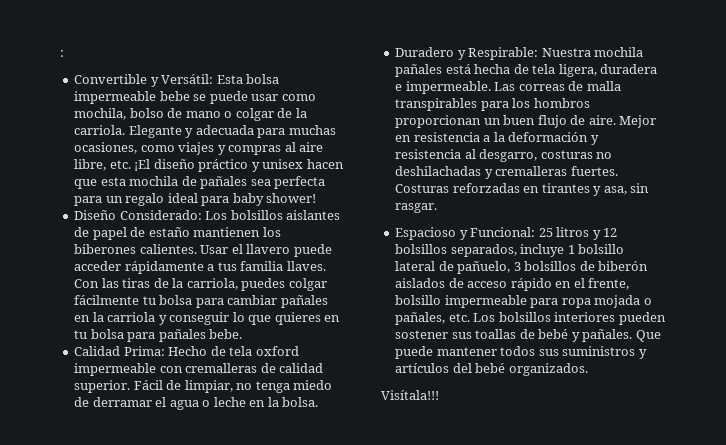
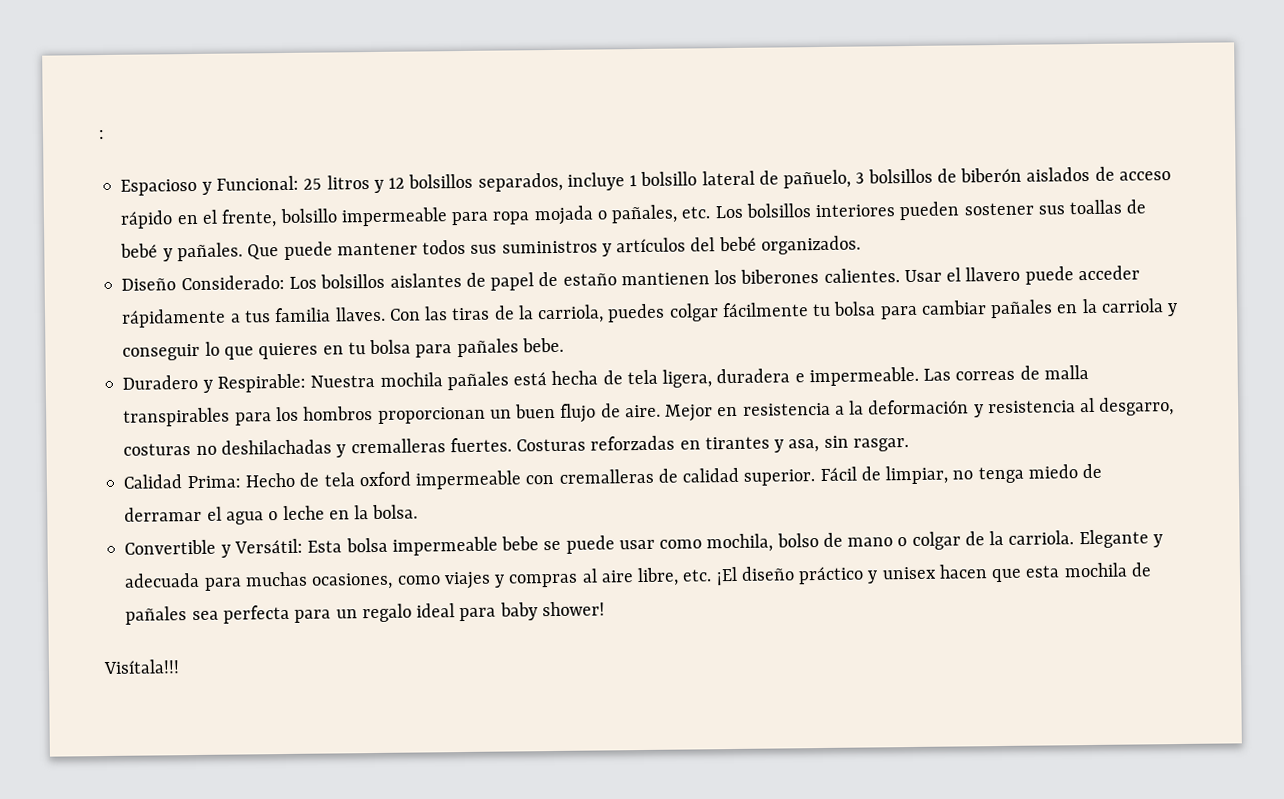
[74,74,280,87] [74,91,316,104] [74,108,307,121] [74,125,336,138] [74,142,324,155] [74,159,344,172] [74,176,326,189] [74,193,317,206] [74,210,341,220] [74,227,281,240] [74,244,332,257] [74,261,326,274] [74,278,327,291] [74,295,328,308] [74,312,341,325] [74,329,243,342] [74,346,299,356] [74,363,324,376] [74,380,333,393] [74,397,319,410] [395,47,644,60] [395,64,658,77] [395,81,621,94] [395,98,590,111] [395,115,657,128] [395,132,599,145] [395,149,613,162] [395,166,618,179] [395,183,650,196] [395,203,438,213] // Convertible y Versátil: Esta bolsa impermeable bebe se puede usar como mochila, bolso de mano o colgar de la carriola. Elegante y adecuada para muchas ocasiones, como viajes y compras al aire libre, etc. ¡El diseño práctico y unisex hacen que esta mochila de pañales sea perfecta para un regalo ideal para baby shower! // Diseño Considerado: Los bolsillos aislantes de papel de estaño mantienen los biberones calientes. Usar el llavero puede acceder rápidamente a tus familia llaves. Con las tiras de la carriola, puedes colgar fácilmente tu bolsa para cambiar pañales en la carriola y conseguir lo que quieres en tu bolsa para pañales bebe. // Calidad Prima: Hecho de tela oxford impermeable con cremalleras de calidad superior. Fácil de limpiar, no tenga miedo de derramar el agua o leche en la bolsa. // Duradero y Respirable: Nuestra mochila pañales está hecha de tela ligera, duradera e impermeable. Las correas de malla transpirables para los hombros proporcionan un buen flujo de aire. Mejor en resistencia a la deformación y resistencia al desgarro, costuras no deshilachadas y cremalleras fuertes. Costuras reforzadas en tirantes y asa, sin rasgar. -> (105, 134) none
(588, 369) none -> [121,265,1140,291] [121,298,1179,328] [122,337,564,361] [122,365,1089,393] [123,397,1175,427] [123,435,909,458] [123,463,1103,490] [124,504,419,525] [124,529,1164,558] [124,562,1153,591] [125,601,605,625] // Diseño Considerado: Los bolsillos aislantes de papel de estaño mantienen los biberones calientes. Usar el llavero puede acceder rápidamente a tus familia llaves. Con las tiras de la carriola, puedes colgar fácilmente tu bolsa para cambiar pañales en la carriola y conseguir lo que quieres en tu bolsa para pañales bebe. // Duradero y Respirable: Nuestra mochila pañales está hecha de tela ligera, duradera e impermeable. Las correas de malla transpirables para los hombros proporcionan un buen flujo de aire. Mejor en resistencia a la deformación y resistencia al desgarro, costuras no deshilachadas y cremalleras fuertes. Costuras reforzadas en tirantes y asa, sin rasgar. // Calidad Prima: Hecho de tela oxford impermeable con cremalleras de calidad superior. Fácil de limpiar, no tenga miedo de derramar el agua o leche en la bolsa. // Convertible y Versátil: Esta bolsa impermeable bebe se puede usar como mochila, bolso de mano o colgar de la carriola. Elegante y adecuada para muchas ocasiones, como viajes y compras al aire libre, etc. ¡El diseño práctico y unisex hacen que esta mochila de pañales sea perfecta para un regalo ideal para baby shower!

